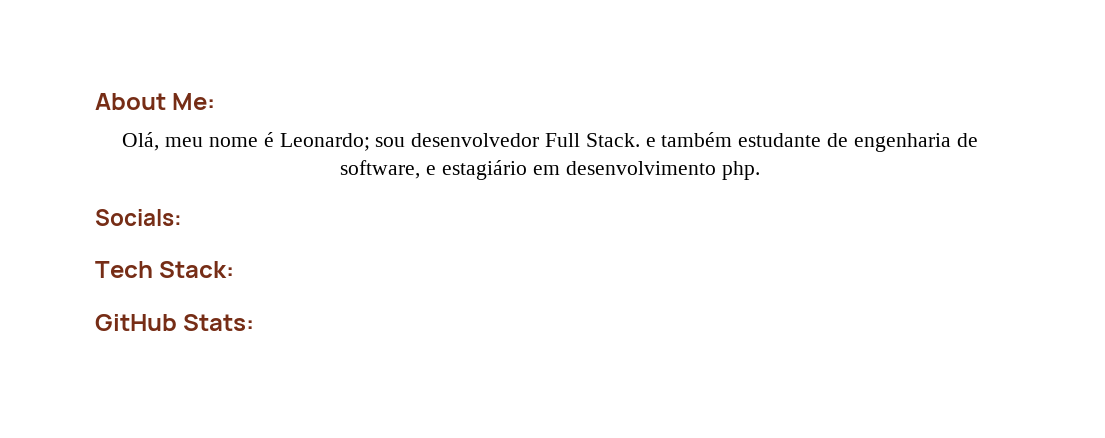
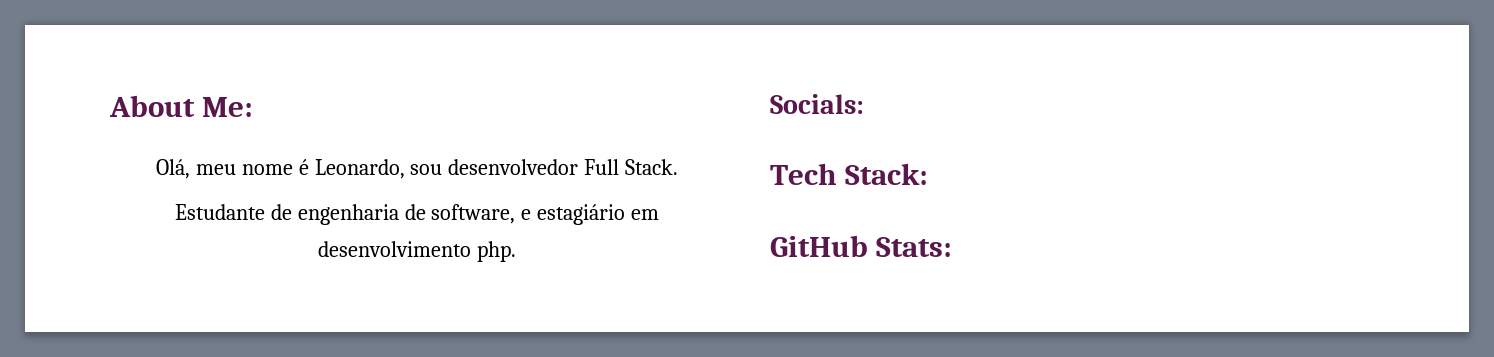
[279,133,370,151] Leonardo; -> [314,159,405,179] Leonardo,
[645,132,822,147] e também estudante -> [174,204,265,220] // Estudante

